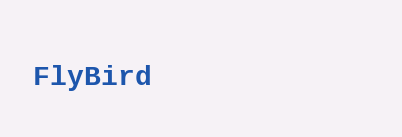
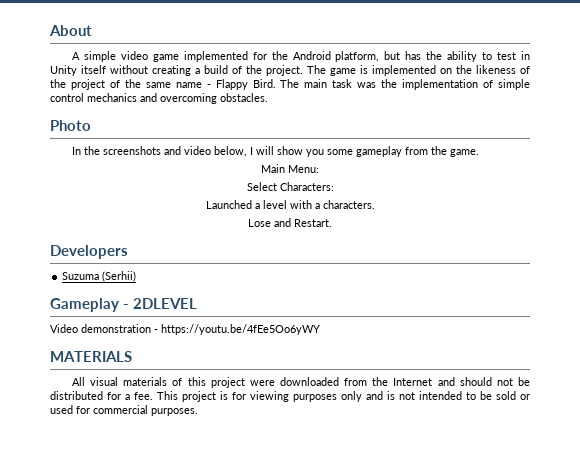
[33,65,152,91] FlyBird -> [49,25,92,36] [72,51,531,62] [50,65,530,76] [50,79,530,90] [50,93,268,104] [50,120,91,131] [72,146,480,157] [261,164,319,173] [246,182,334,191] [205,200,375,209] [248,218,332,227] [50,245,128,259] [62,271,137,282] [50,298,198,312] [50,324,320,335] [50,351,132,362] [72,377,530,388] [50,391,530,402] [50,405,198,416] About // A simple video game implemented for the Android platform, but has the ability to test in Unity itself without creating a build of the project. The game is implemented on the likeness of the project of the same name - Flappy Bird. The main task was the implementation of simple control mechanics and overcoming obstacles. // Photo // In the screenshots and video below, I will show you some gameplay from the game. // Main Menu: // Select Characters: // Launched a level with a characters. // Lose and Restart. // Developers // Suzuma (Serhii) // Gameplay - 2DLEVEL // Video demonstration - https://youtu.be/4fEe5Oo6yWY // MATERIALS // All visual materials of this project were downloaded from the Internet and should not be distributed for a fee. This project is for viewing purposes only and is not intended to be sold or used for commercial purposes.

